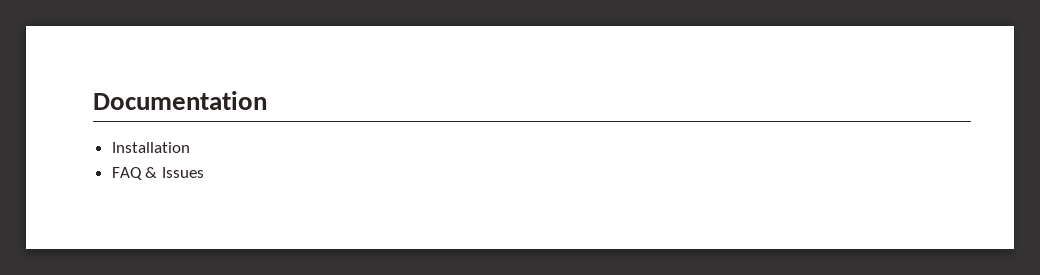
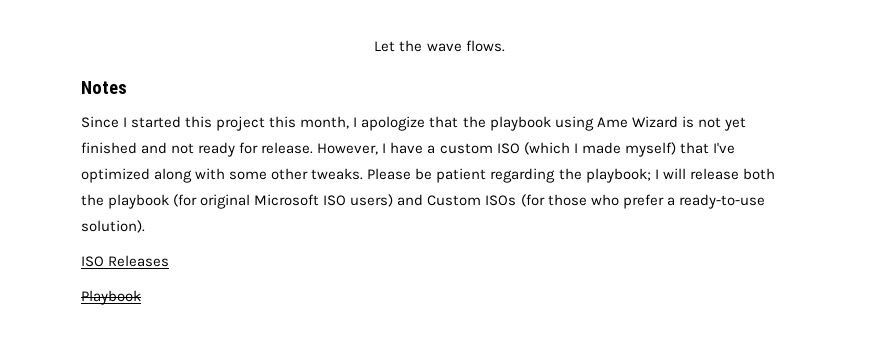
[93,91,267,110] [111,142,190,153] [111,167,204,180] Documentation // Installation // FAQ & Issues -> [374,40,505,52] [81,81,127,94] [81,116,746,131] [81,142,735,157] [81,168,775,183] [81,194,765,209] [81,220,145,233] [81,255,170,267] [81,290,141,305] Let the wave flows. // Notes // Since I started this project this month, I apologize that the playbook using Ame Wizard is not yet finished and not ready for release. However, I have a custom ISO (which I made myself) that I've optimized along with some other tweaks. Please be patient regarding the playbook; I will release both the playbook (for original Microsoft ISO users) and Custom ISOs (for those who prefer a ready-to-use solution). // ISO Releases // Playbook

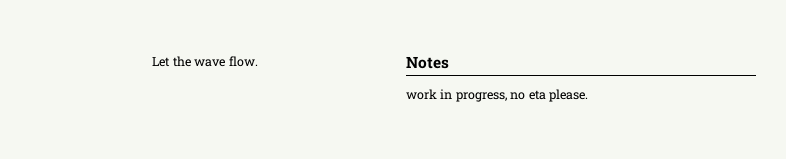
[465,40,505,52] flows. -> [228,56,258,67] flow.
[81,116,746,131] [81,142,735,157] [81,168,775,183] [81,194,765,209] [81,220,145,233] [81,255,170,267] [81,290,141,305] Since I started this project this month, I apologize that the playbook using Ame Wizard is not yet finished and not ready for release. However, I have a custom ISO (which I made myself) that I've optimized along with some other tweaks. Please be patient regarding the playbook; I will release both the playbook (for original Microsoft ISO users) and Custom ISOs (for those who prefer a ready-to-use solution). // ISO Releases // Playbook -> [406,89,588,102] work in progress, no eta please.

